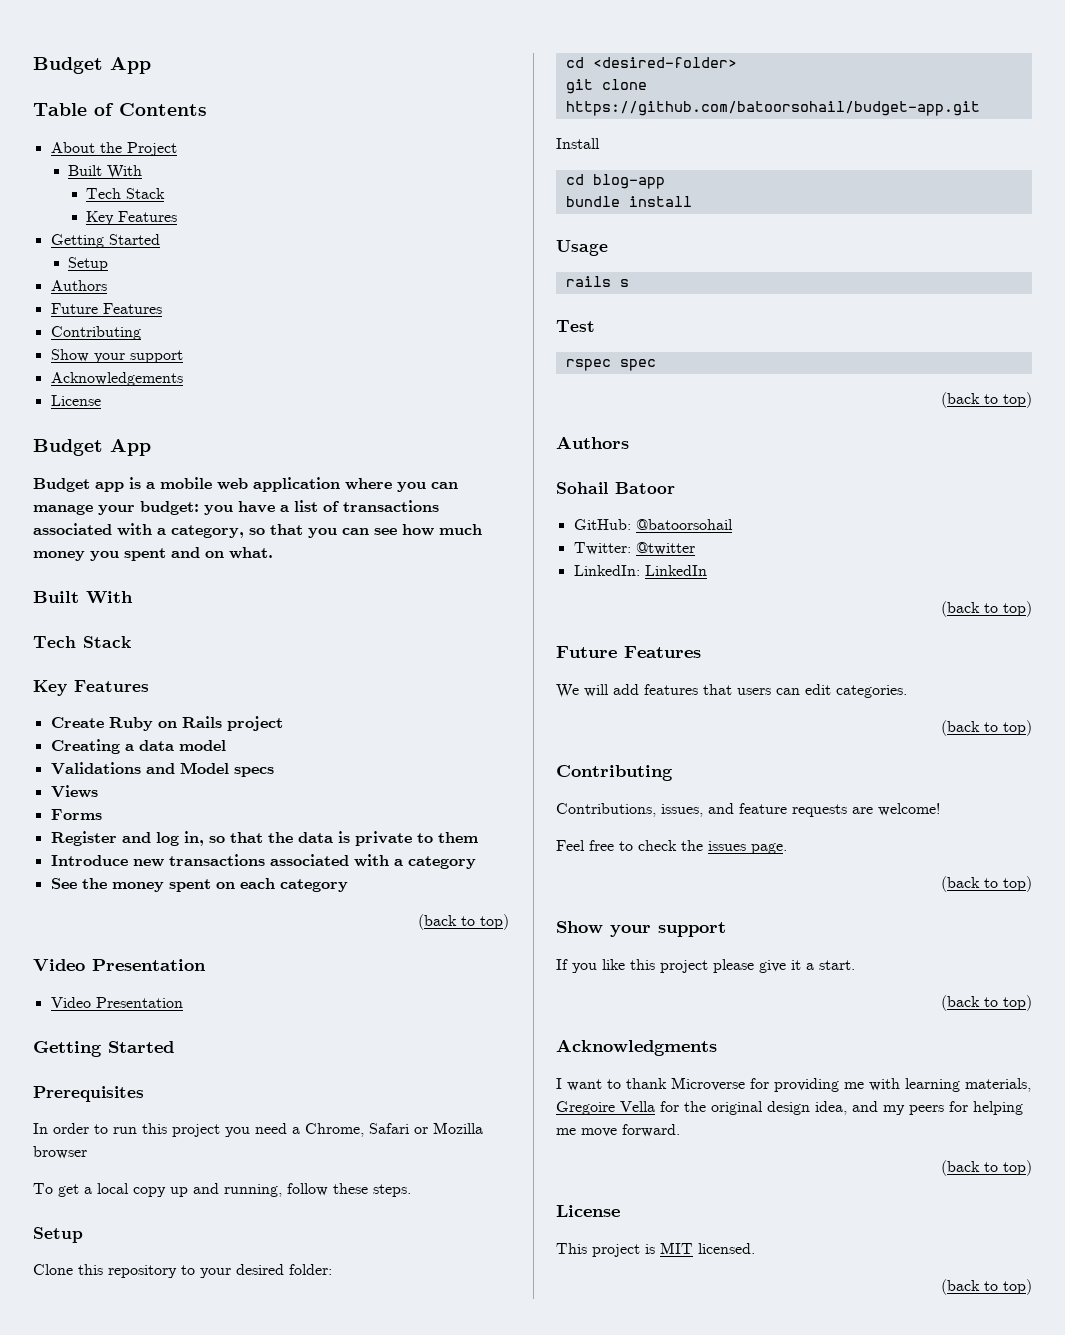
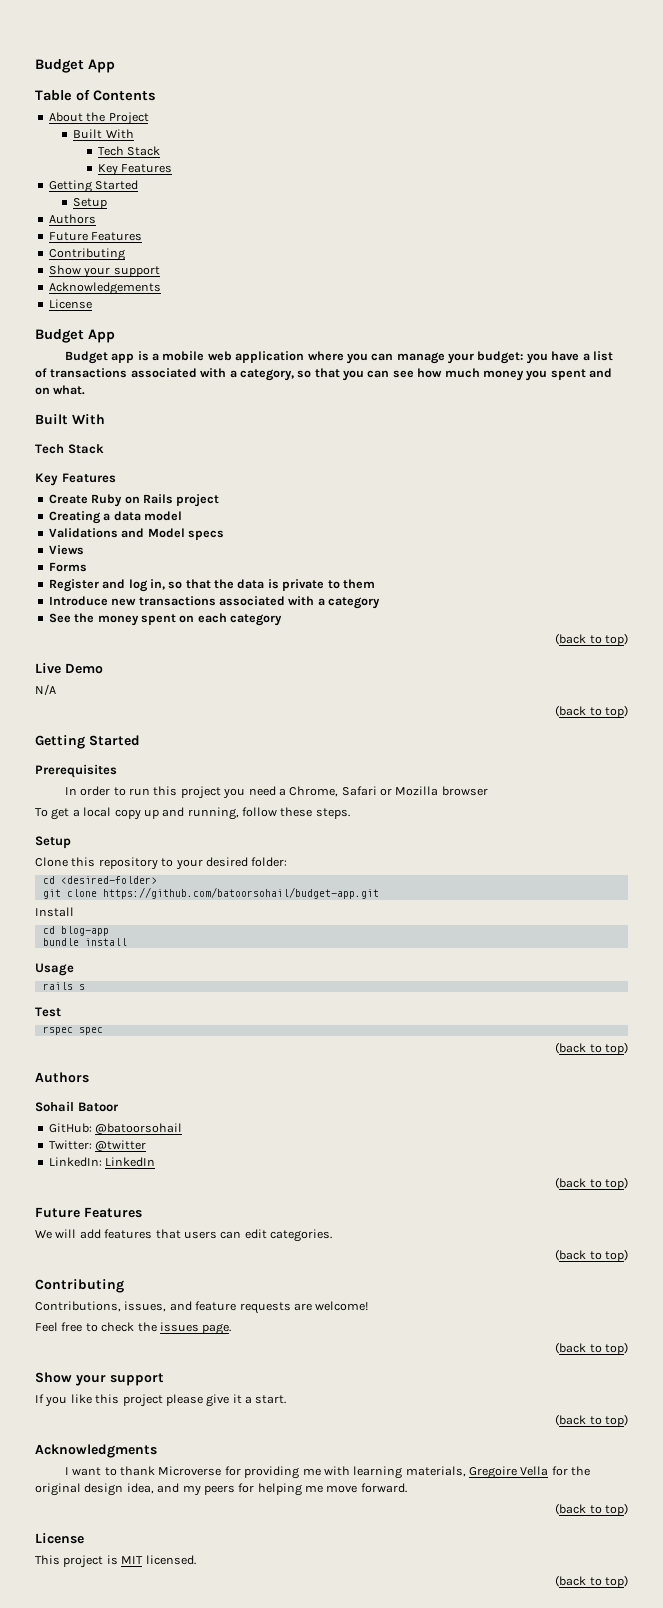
[33,959,206,971] [50,997,183,1008] Video Presentation // Video Presentation -> [35,663,103,674] [35,684,56,695] [555,705,628,718] Live Demo // N/A // (back to top)

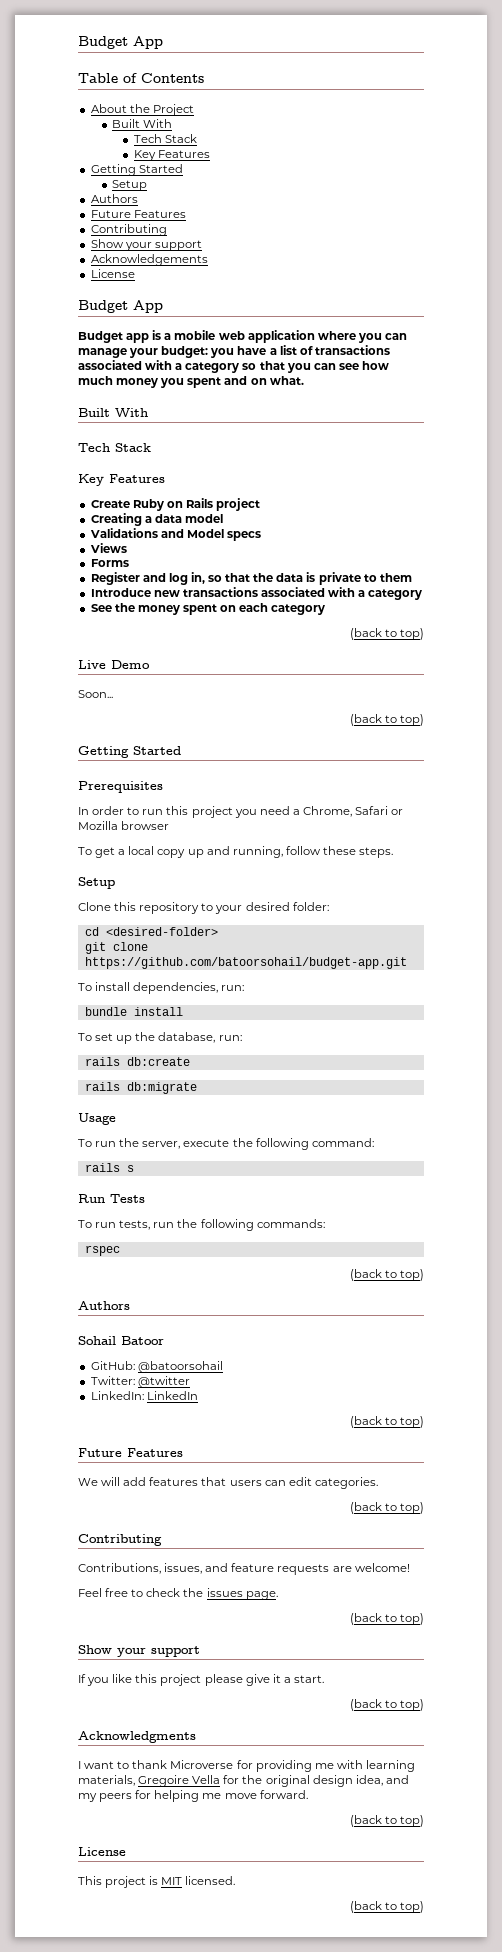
[239,369,294,381] category, -> [185,362,240,373] category
[35,684,56,695] N/A -> [78,690,113,698] Soon...
[35,907,74,917] [42,926,109,936] [42,938,127,946] [35,963,74,976] [42,982,85,990] [35,1007,61,1017] Install // cd blog-app // bundle install // Usage // rails s // Test -> [78,982,245,994] [84,1007,183,1016] [78,1032,242,1044] [84,1057,190,1066] [84,1082,197,1094] [78,1113,116,1125] [78,1138,374,1150] [84,1163,134,1172] [78,1194,145,1203] [78,1219,325,1231] To install dependencies, run: // bundle install // To set up the database, run: // rails db:create // rails db:migrate // Usage // To run the server, execute the following command: // rails s // Run Tests // To run tests, run the following commands:
[78,1027,103,1035] spec -> (120, 1250) none

